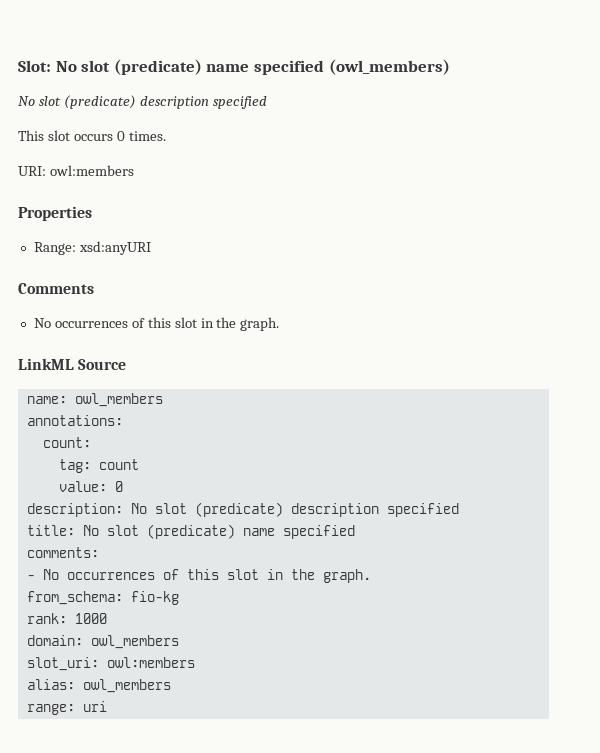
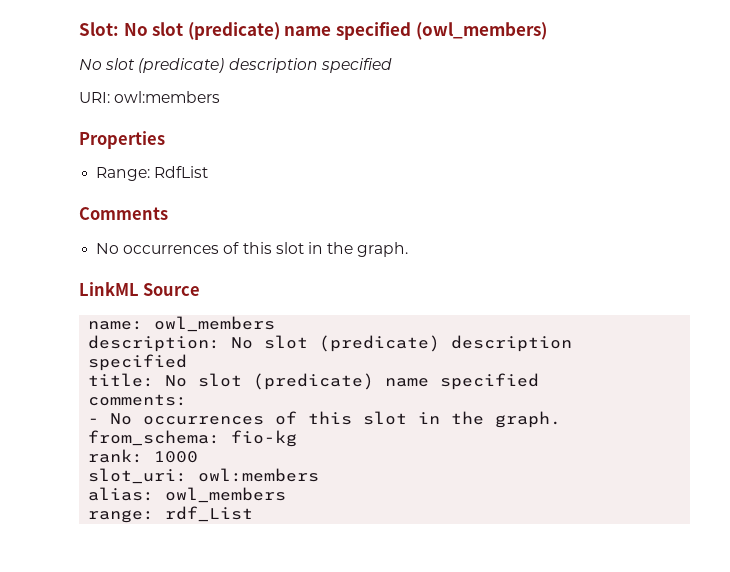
[18,130,166,141] // This slot occurs 0 times. -> (392, 65) none
[78,241,151,255] xsd:anyURI -> [154,166,209,178] RdfList
[26,415,123,426] [42,437,91,448] [58,459,139,473] [58,481,123,492] // annotations: // count: // tag: count // value: 0 -> (276, 324) none
[26,635,179,649] // domain: owl_members -> (199, 457) none
[82,701,107,712] uri -> [165,506,254,522] rdf_List

